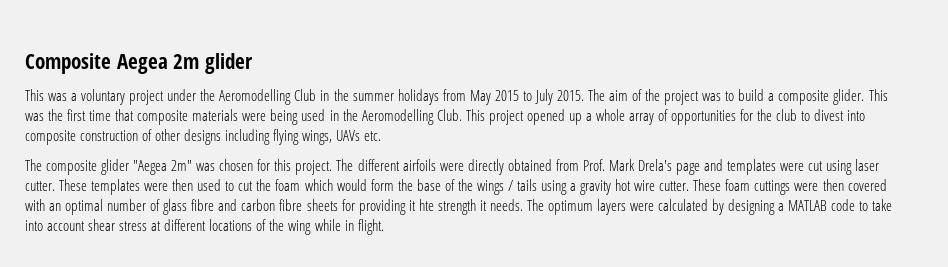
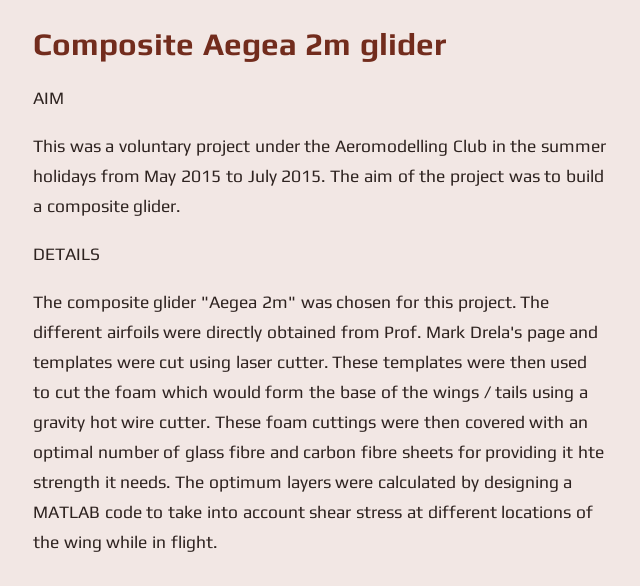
(253, 63) none -> [33,92,64,104] // AIM
[868,89,888,101] [25,109,866,125] [25,129,382,145] This was the first time that composite materials were being used in the Aeromodelling Club. This project opened up a whole array of opportunities for the club to divest into composite construction of other designs including flying wings, UAVs etc. -> [33,248,100,261] // DETAILS

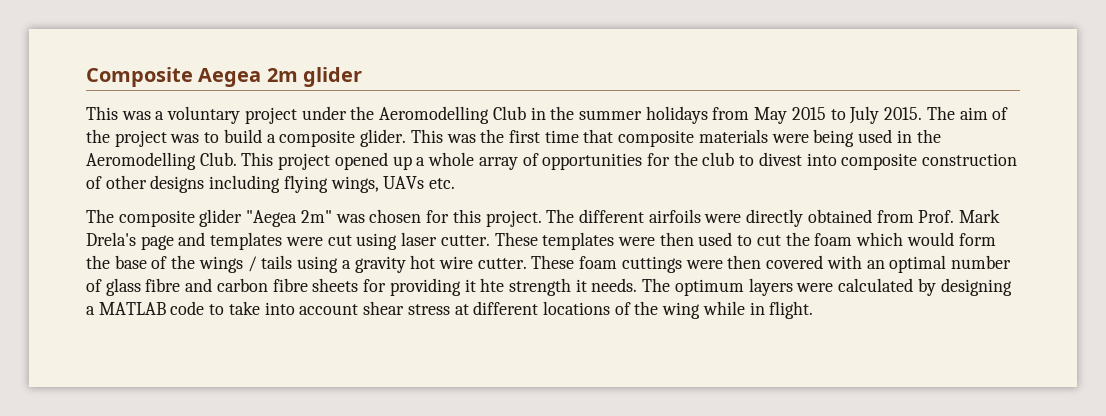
[33,92,64,104] // AIM -> (363, 77) none
[33,248,100,261] // DETAILS -> [410,129,941,147] [86,152,1018,170] [86,175,456,193] This was the first time that composite materials were being used in the Aeromodelling Club. This project opened up a whole array of opportunities for the club to divest into composite construction of other designs including flying wings, UAVs etc.

